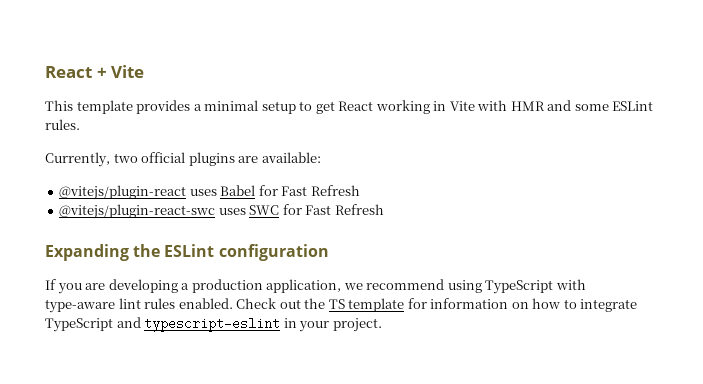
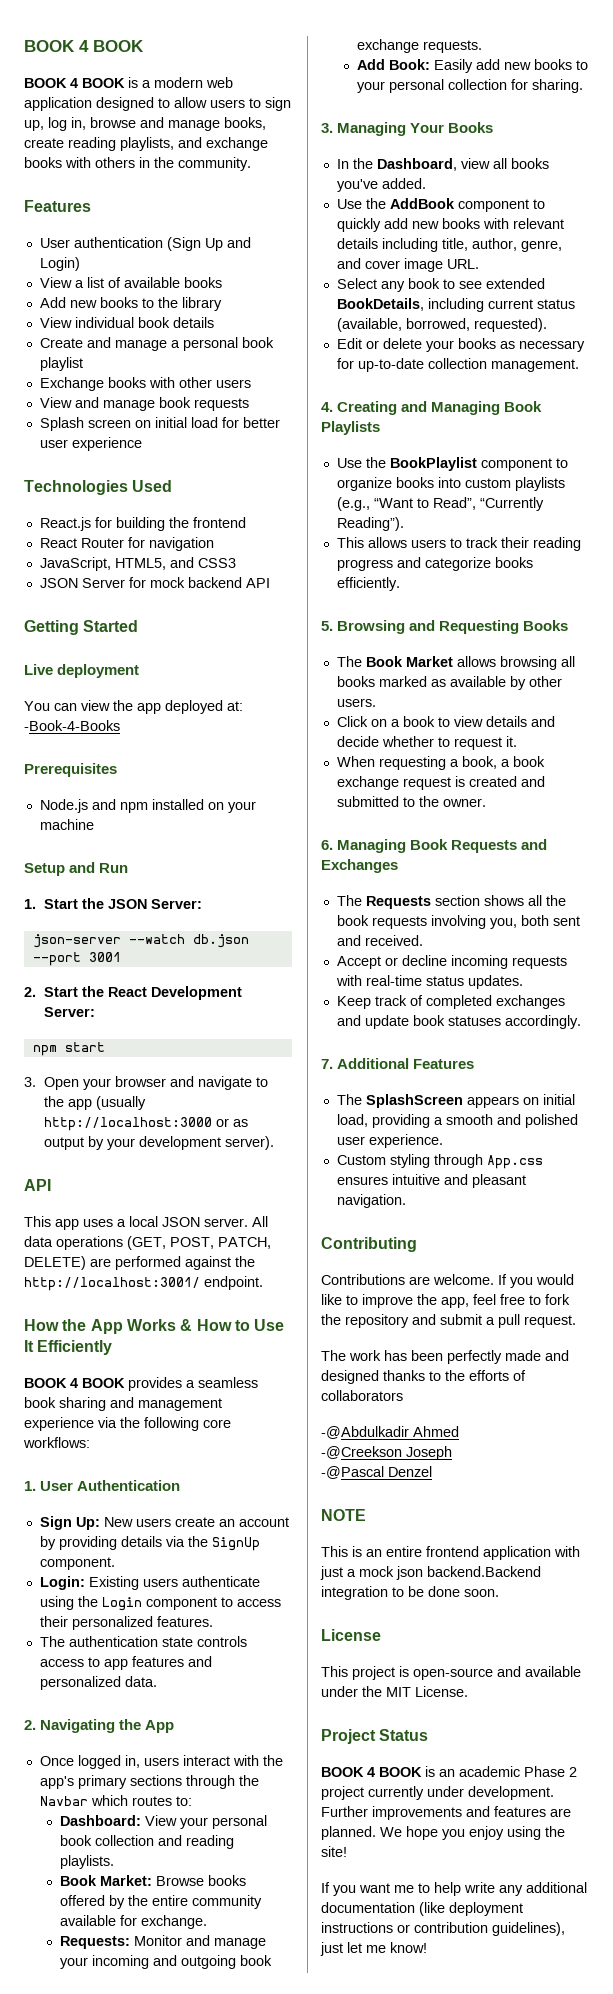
[45,65,145,78] [45,100,654,114] [45,119,80,130] [45,152,321,167] [59,185,360,200] [59,204,384,219] [45,244,329,261] [45,279,586,294] [45,298,638,313] [45,317,382,332] React + Vite // This template provides a minimal setup to get React working in Vite with HMR and some ESLint rules. // Currently, two official plugins are available: // @vitejs/plugin-react uses Babel for Fast Refresh // @vitejs/plugin-react-swc uses SWC for Fast Refresh // Expanding the ESLint configuration // If you are developing a production application, we recommend using TypeScript with type-aware lint rules enabled. Check out the TS template for information on how to integrate TypeScript and typescript-eslint in your project. -> [24,40,144,52] [24,77,233,88] [24,97,291,111] [24,117,266,131] [24,137,268,151] [24,157,251,171] [24,200,91,212] [39,237,251,251] [39,257,80,271] [39,277,222,288] [39,297,222,311] [39,317,214,328] [39,337,274,351] [39,357,83,371] [39,377,251,391] [39,397,249,411] [39,417,280,431] [39,437,142,451] [24,480,173,495] [39,517,246,531] [39,537,214,551] [39,557,236,571] [39,577,270,588] [24,620,139,635] [24,664,140,678] [24,700,243,714] [24,720,120,731] [24,763,117,777] [39,799,256,813] [39,819,94,830] [24,862,129,876] [24,898,203,909] [32,934,249,948] [32,952,121,966] [24,986,243,1000] [44,1007,96,1017] [32,1042,105,1056] [24,1076,269,1090] [44,1096,147,1110] [44,1117,249,1131] [44,1136,275,1150] [24,1179,51,1191] [24,1216,268,1230] [24,1236,271,1250] [24,1256,255,1270] [24,1276,263,1291] [24,1319,285,1334] [24,1340,113,1355] [24,1377,258,1391] [24,1397,222,1411] [24,1417,231,1431] [23,1437,90,1448] [24,1480,181,1491] [39,1516,289,1530] [39,1536,260,1551] [39,1557,115,1570] [39,1576,260,1590] [39,1596,281,1611] [39,1616,213,1630] [39,1636,247,1647] [39,1656,212,1670] [39,1676,157,1690] [24,1719,175,1733] [39,1755,283,1769] [39,1775,259,1789] [39,1795,192,1806] [60,1815,268,1829] [60,1835,235,1849] [60,1855,115,1869] [60,1875,247,1886] [60,1895,263,1909] [60,1915,208,1929] [60,1935,267,1949] [60,1955,273,1969] [357,39,483,53] [357,59,589,73] [357,79,584,93] [321,122,494,136] [336,158,549,171] [336,178,426,192] [336,198,545,212] [336,218,564,232] [336,238,562,252] [336,258,479,272] [336,278,545,292] [336,298,575,312] [336,318,547,332] [336,338,585,352] [336,358,579,372] [321,401,543,415] [321,421,380,435] [336,457,568,471] [336,477,565,491] [336,497,544,511] [336,517,404,531] [336,537,581,551] [336,557,533,571] [336,577,400,591] [321,620,569,634] [336,656,575,670] [336,676,562,690] [336,698,376,707] [336,716,555,727] [336,736,517,750] [336,756,545,770] [336,776,545,790] [336,796,486,807] [321,839,548,853] [321,859,398,873] [336,895,566,909] [336,915,580,929] [336,935,423,946] [336,955,567,969] [335,975,523,989] [336,995,565,1009] [336,1015,581,1029] [321,1058,475,1069] [336,1094,575,1108] [336,1114,578,1128] [336,1134,443,1148] [336,1154,543,1169] [336,1174,526,1188] [336,1194,406,1208] [321,1237,417,1252] [321,1274,574,1288] [321,1294,570,1308] [321,1314,576,1328] [321,1350,569,1364] [321,1370,526,1384] [321,1390,403,1401] [321,1426,459,1439] [321,1446,452,1460] [321,1466,432,1479] [321,1509,366,1521] [321,1546,580,1560] [320,1566,541,1580] [321,1586,499,1600] [321,1629,381,1641] [321,1666,581,1680] [321,1686,468,1697] [321,1729,429,1744] [321,1766,577,1777] [321,1786,554,1800] [321,1806,571,1820] [321,1826,565,1840] [321,1846,347,1857] [321,1882,587,1896] [321,1902,523,1916] [321,1922,565,1936] [320,1942,427,1956] BOOK 4 BOOK // BOOK 4 BOOK is a modern web application designed to allow users to sign up, log in, browse and manage books, create reading playlists, and exchange books with others in the community. // Features // User authentication (Sign Up and Login) // View a list of available books // Add new books to the library // View individual book details // Create and manage a personal book playlist // Exchange books with other users // View and manage book requests // Splash screen on initial load for better user experience // Technologies Used // React.js for building the frontend // React Router for navigation // JavaScript, HTML5, and CSS3 // JSON Server for mock backend API // Getting Started // Live deployment // You can view the app deployed at: -Book-4-Books // Prerequisites // Node.js and npm installed on your machine // Setup and Run // 1. Start the JSON Server: // json-server --watch db.json --port 3001 // 2. Start the React Development Server: // npm start // 3. Open your browser and navigate to the app (usually http://localhost:3000 or as output by your development server). // API // This app uses a local JSON server. All data operations (GET, POST, PATCH, DELETE) are performed against the http://localhost:3001/ endpoint. // How the App Works & How to Use It Efficiently // BOOK 4 BOOK provides a seamless book sharing and management experience via the following core workflows: // 1. User Authentication // Sign Up: New users create an account by providing details via the SignUp component. // Login: Existing users authenticate using the Login component to access their personalized features. // The authentication state controls access to app features and personalized data. // 2. Navigating the App // Once logged in, users interact with the app's primary sections through the Navbar which routes to: // Dashboard: View your personal book collection and reading playlists. // Book Market: Browse books offered by the entire community available for exchange. // Requests: Monitor and manage your incoming and outgoing book exchange requests. // Add Book: Easily add new books to your personal collection for sharing. // 3. Managing Your Books // In the Dashboard, view all books you've added. // Use the AddBook component to quickly add new books with relevant details including title, author, genre, and cover image URL. // Select any book to see extended BookDetails, including current status (available, borrowed, requested). // Edit or delete your books as necessary for up-to-date collection management. // 4. Creating and Managing Book Playlists // Use the BookPlaylist component to organize books into custom playlists (e.g., “Want to Read”, “Currently Reading”). // This allows users to track their reading progress and categorize books efficiently. // 5. Browsing and Requesting Books // The Book Market allows browsing all books marked as available by other users. // Click on a book to view details and decide whether to request it. // When requesting a book, a book exchange request is created and submitted to the owner. // 6. Managing Book Requests and Exchanges // The Requests section shows all the book requests involving you, both sent and received. // Accept or decline incoming requests with real-time status updates. // Keep track of completed exchanges and update book statuses accordingly. // 7. Additional Features // The SplashScreen appears on initial load, providing a smooth and polished user experience. // Custom styling through App.css ensures intuitive and pleasant navigation. // Contributing // Contributions are welcome. If you would like to improve the app, feel free to fork the repository and submit a pull request. // The work has been perfectly made and designed thanks to the efforts of collaborators // -@Abdulkadir Ahmed // -@Creekson Joseph // -@Pascal Denzel // NOTE // This is an entire frontend application with just a mock json backend.Backend integration to be done soon. // License // This project is open-source and available under the MIT License. // Project Status // BOOK 4 BOOK is an academic Phase 2 project currently under development. Further improvements and features are planned. We hope you enjoy using the site! // If you want me to help write any additional documentation (like deployment instructions or contribution guidelines), just let me know!

